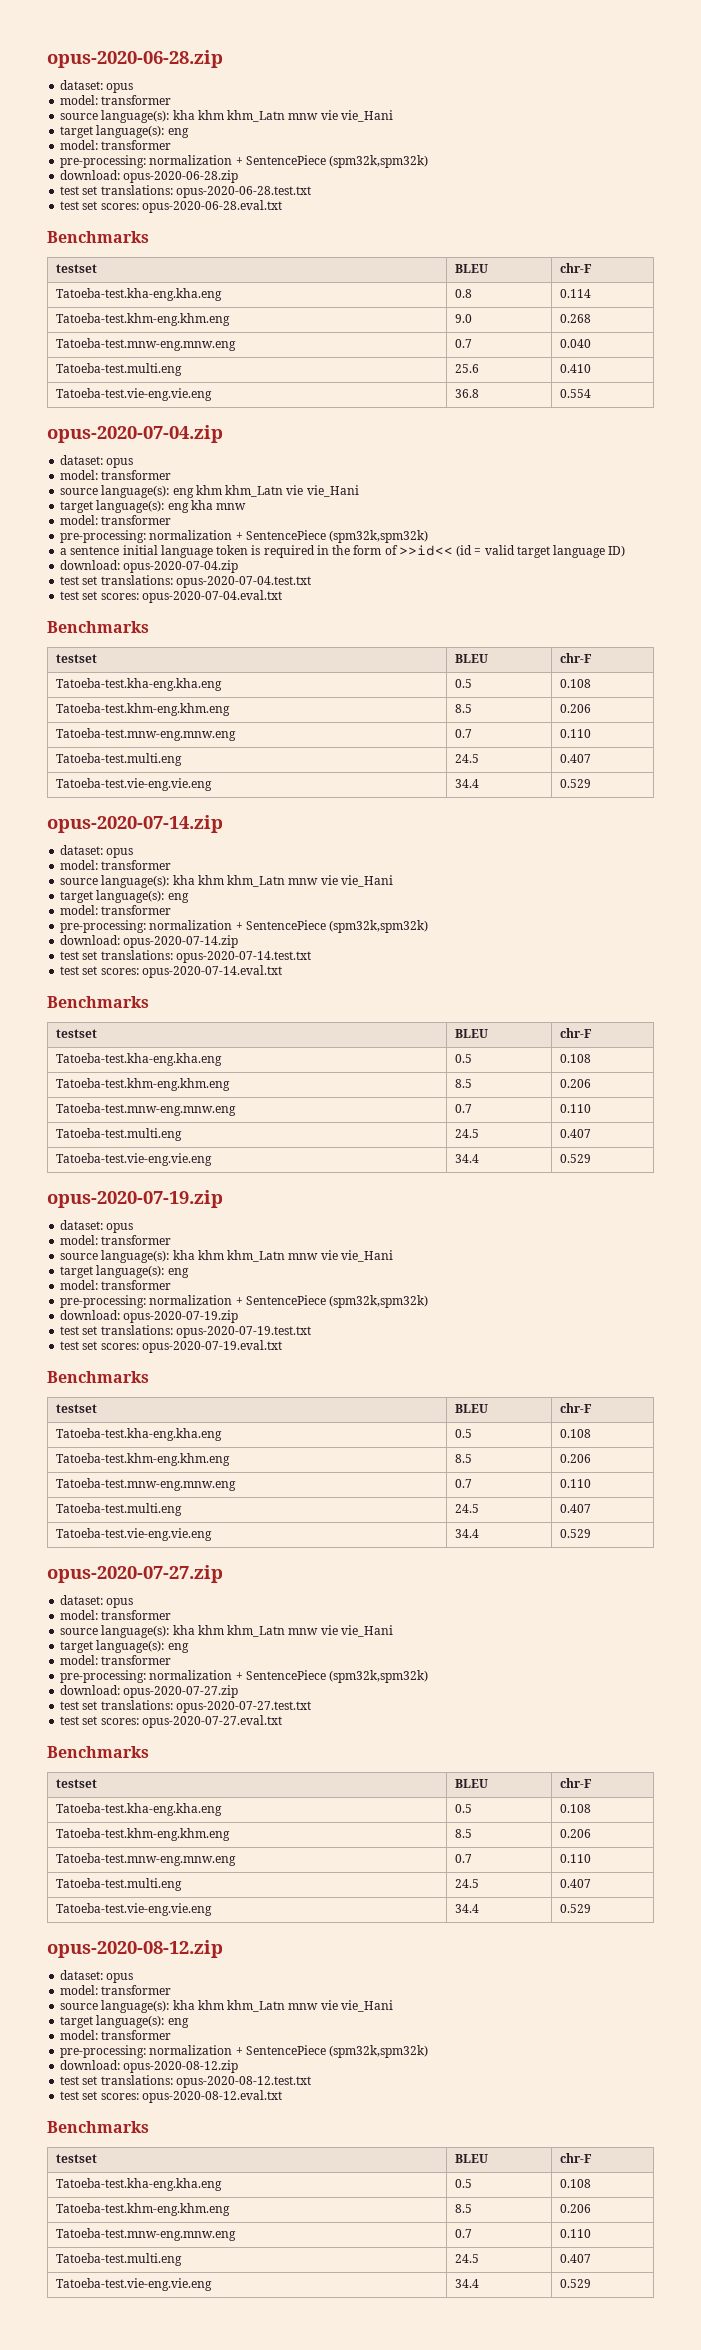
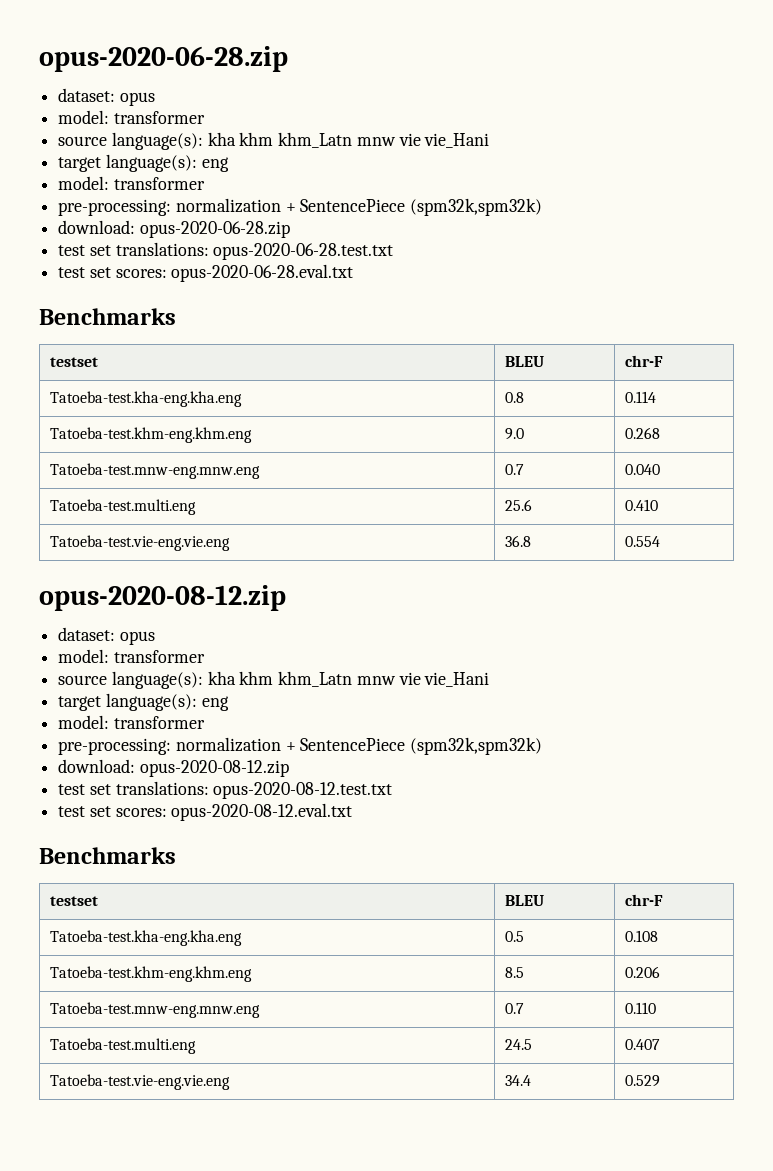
[47,425,223,443] [60,455,134,468] [60,470,172,480] [60,485,359,498] [60,500,247,513] [60,515,172,525] [60,530,429,543] [60,545,626,558] [60,560,239,573] [60,575,311,588] [60,590,282,603] [47,621,149,633] [56,654,98,663] [455,654,489,663] [560,653,593,663] [56,678,223,691] [455,679,473,688] [560,679,592,688] [56,703,231,716] [455,704,473,713] [560,704,592,713] [56,728,237,741] [455,729,473,738] [560,729,592,738] [56,753,183,766] [455,754,480,763] [560,754,592,763] [56,778,213,791] [455,779,480,788] [560,779,592,788] [47,815,223,833] [60,845,134,858] [60,860,172,870] [60,875,393,888] [60,890,189,903] [60,905,172,915] [60,920,429,933] [60,935,239,948] [60,950,311,963] [60,965,282,978] [47,996,149,1008] [56,1029,98,1038] [455,1029,489,1038] [560,1028,593,1038] [56,1053,223,1066] [455,1054,473,1063] [560,1054,592,1063] [56,1078,231,1091] [455,1079,473,1088] [560,1079,592,1088] [56,1103,237,1116] [455,1104,473,1113] [560,1104,592,1113] [56,1128,183,1141] [455,1129,480,1138] [560,1129,592,1138] [56,1153,213,1166] [455,1154,480,1163] [560,1154,592,1163] [47,1190,223,1208] [60,1220,134,1233] [60,1235,172,1245] [60,1250,393,1263] [60,1265,189,1278] [60,1280,172,1290] [60,1295,429,1308] [60,1310,239,1323] [60,1325,311,1338] [60,1340,282,1353] [47,1371,149,1383] [56,1404,98,1413] [455,1404,489,1413] [560,1403,593,1413] [56,1428,223,1441] [455,1429,473,1438] [560,1429,592,1438] [56,1453,231,1466] [455,1454,473,1463] [560,1454,592,1463] [56,1478,237,1491] [455,1479,473,1488] [560,1479,592,1488] [56,1503,183,1516] [455,1504,480,1513] [560,1504,592,1513] [56,1528,213,1541] [455,1529,480,1538] [560,1529,592,1538] [47,1565,223,1583] [60,1595,134,1608] [60,1610,172,1620] [60,1625,393,1638] [60,1640,189,1653] [60,1655,172,1665] [60,1670,429,1683] [60,1685,239,1698] [60,1700,311,1713] [60,1715,282,1728] [47,1746,149,1758] [56,1779,98,1788] [455,1779,489,1788] [560,1778,593,1788] [56,1803,223,1816] [455,1804,473,1813] [560,1804,592,1813] [56,1828,231,1841] [455,1829,473,1838] [560,1829,592,1838] [56,1853,237,1866] [455,1854,473,1863] [560,1854,592,1863] [56,1878,183,1891] [455,1879,480,1888] [560,1879,592,1888] [56,1903,213,1916] [455,1904,480,1913] [560,1904,592,1913] // opus-2020-07-04.zip // dataset: opus // model: transformer // source language(s): eng khm khm_Latn vie vie_Hani // target language(s): eng kha mnw // model: transformer // pre-processing: normalization + SentencePiece (spm32k,spm32k) // a sentence initial language token is required in the form of >>id<< (id = valid target language ID) // download: opus-2020-07-04.zip // test set translations: opus-2020-07-04.test.txt // test set scores: opus-2020-07-04.eval.txt // Benchmarks // testset | BLEU | chr-F // Tatoeba-test.kha-eng.kha.eng | 0.5 | 0.108 // Tatoeba-test.khm-eng.khm.eng | 8.5 | 0.206 // Tatoeba-test.mnw-eng.mnw.eng | 0.7 | 0.110 // Tatoeba-test.multi.eng | 24.5 | 0.407 // Tatoeba-test.vie-eng.vie.eng | 34.4 | 0.529 // opus-2020-07-14.zip // dataset: opus // model: transformer // source language(s): kha khm khm_Latn mnw vie vie_Hani // target language(s): eng // model: transformer // pre-processing: normalization + SentencePiece (spm32k,spm32k) // download: opus-2020-07-14.zip // test set translations: opus-2020-07-14.test.txt // test set scores: opus-2020-07-14.eval.txt // Benchmarks // testset | BLEU | chr-F // Tatoeba-test.kha-eng.kha.eng | 0.5 | 0.108 // Tatoeba-test.khm-eng.khm.eng | 8.5 | 0.206 // Tatoeba-test.mnw-eng.mnw.eng | 0.7 | 0.110 // Tatoeba-test.multi.eng | 24.5 | 0.407 // Tatoeba-test.vie-eng.vie.eng | 34.4 | 0.529 // opus-2020-07-19.zip // dataset: opus // model: transformer // source language(s): kha khm khm_Latn mnw vie vie_Hani // target language(s): eng // model: transformer // pre-processing: normalization + SentencePiece (spm32k,spm32k) // download: opus-2020-07-19.zip // test set translations: opus-2020-07-19.test.txt // test set scores: opus-2020-07-19.eval.txt // Benchmarks // testset | BLEU | chr-F // Tatoeba-test.kha-eng.kha.eng | 0.5 | 0.108 // Tatoeba-test.khm-eng.khm.eng | 8.5 | 0.206 // Tatoeba-test.mnw-eng.mnw.eng | 0.7 | 0.110 // Tatoeba-test.multi.eng | 24.5 | 0.407 // Tatoeba-test.vie-eng.vie.eng | 34.4 | 0.529 // opus-2020-07-27.zip // dataset: opus // model: transformer // source language(s): kha khm khm_Latn mnw vie vie_Hani // target language(s): eng // model: transformer // pre-processing: normalization + SentencePiece (spm32k,spm32k) // download: opus-2020-07-27.zip // test set translations: opus-2020-07-27.test.txt // test set scores: opus-2020-07-27.eval.txt // Benchmarks // testset | BLEU | chr-F // Tatoeba-test.kha-eng.kha.eng | 0.5 | 0.108 // Tatoeba-test.khm-eng.khm.eng | 8.5 | 0.206 // Tatoeba-test.mnw-eng.mnw.eng | 0.7 | 0.110 // Tatoeba-test.multi.eng | 24.5 | 0.407 // Tatoeba-test.vie-eng.vie.eng | 34.4 | 0.529 -> (660, 541) none

